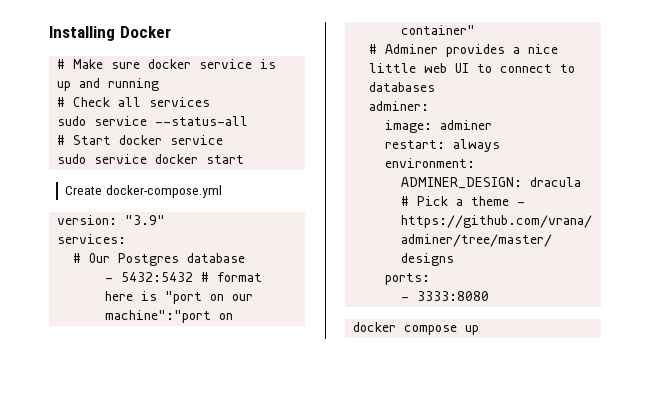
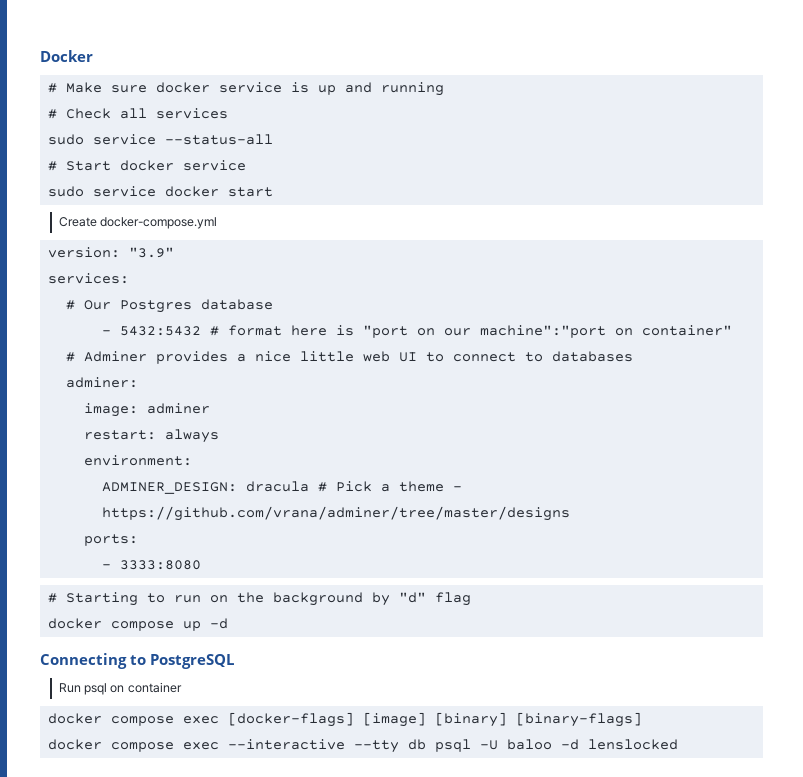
[49,26,115,41] Installing -> (40, 56) none
[353,322,480,335] docker compose up -> [47,592,471,606] [47,618,228,631] [40,653,234,669] [58,682,182,695] [47,712,642,727] [47,739,678,753] # Starting to run on the background by "d" flag // docker compose up -d // Connecting to PostgreSQL // Run psql on container // docker compose exec [docker-flags] [image] [binary] [binary-flags] // docker compose exec --interactive --tty db psql -U baloo -d lenslocked

